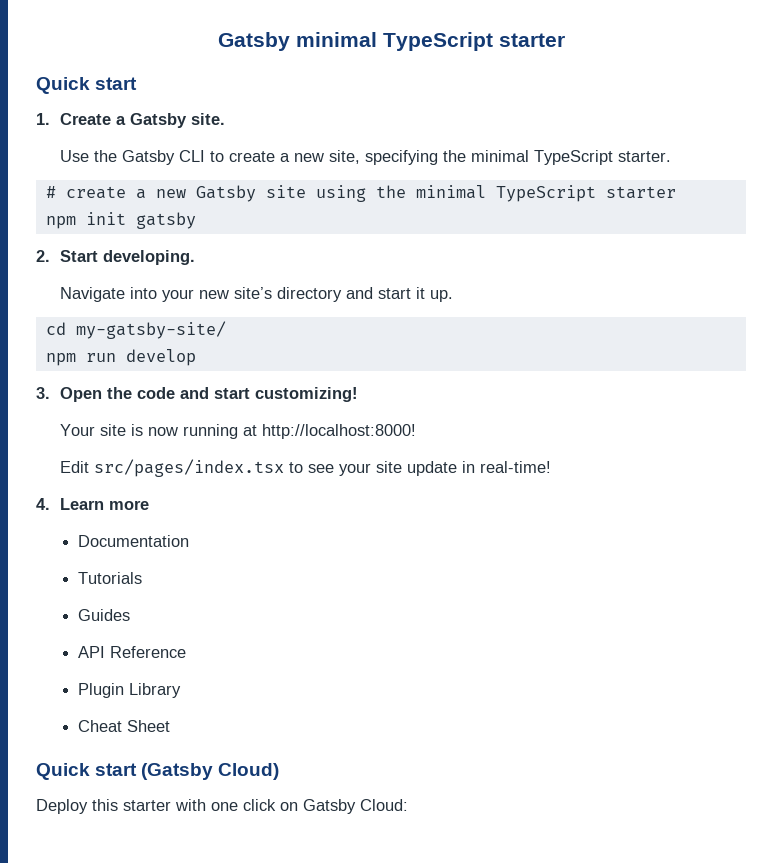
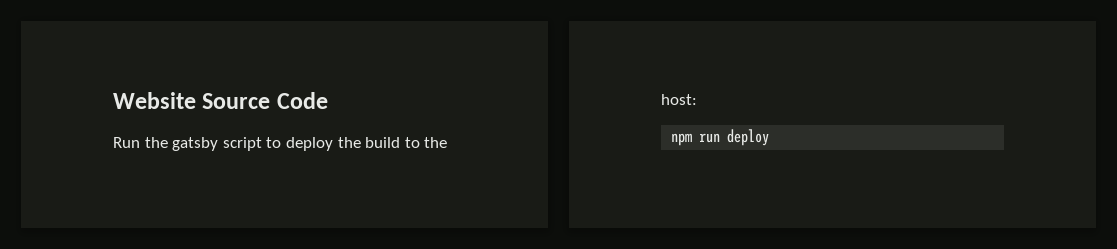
[217,32,565,51] [36,77,138,94] [36,113,225,128] [59,150,671,165] [45,185,676,202] [45,212,196,229] [36,250,195,265] [59,287,453,302] [45,321,226,339] [45,349,196,366] [36,387,358,402] [59,424,416,439] [59,459,551,477] [36,498,149,510] [77,535,189,547] [77,572,142,584] [77,609,130,621] [77,646,186,658] [77,683,181,698] [77,720,170,732] [36,763,280,780] [36,799,408,814] Gatsby minimal TypeScript starter // Quick start // 1. Create a Gatsby site. // Use the Gatsby CLI to create a new site, specifying the minimal TypeScript starter. // # create a new Gatsby site using the minimal TypeScript starter // npm init gatsby // 2. Start developing. // Navigate into your new site’s directory and start it up. // cd my-gatsby-site/ // npm run develop // 3. Open the code and start customizing! // Your site is now running at http://localhost:8000! // Edit src/pages/index.tsx to see your site update in real-time! // 4. Learn more // Documentation // Tutorials // Guides // API Reference // Plugin Library // Cheat Sheet // Quick start (Gatsby Cloud) // Deploy this starter with one click on Gatsby Cloud: -> [113,92,328,109] [113,137,448,151] [661,94,697,105] [671,129,770,146] Website Source Code // Run the gatsby script to deploy the build to the host: // npm run deploy

